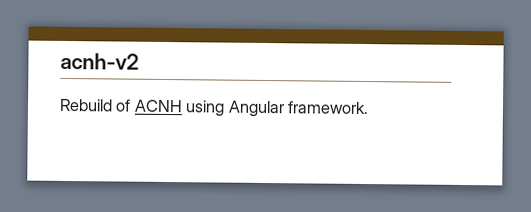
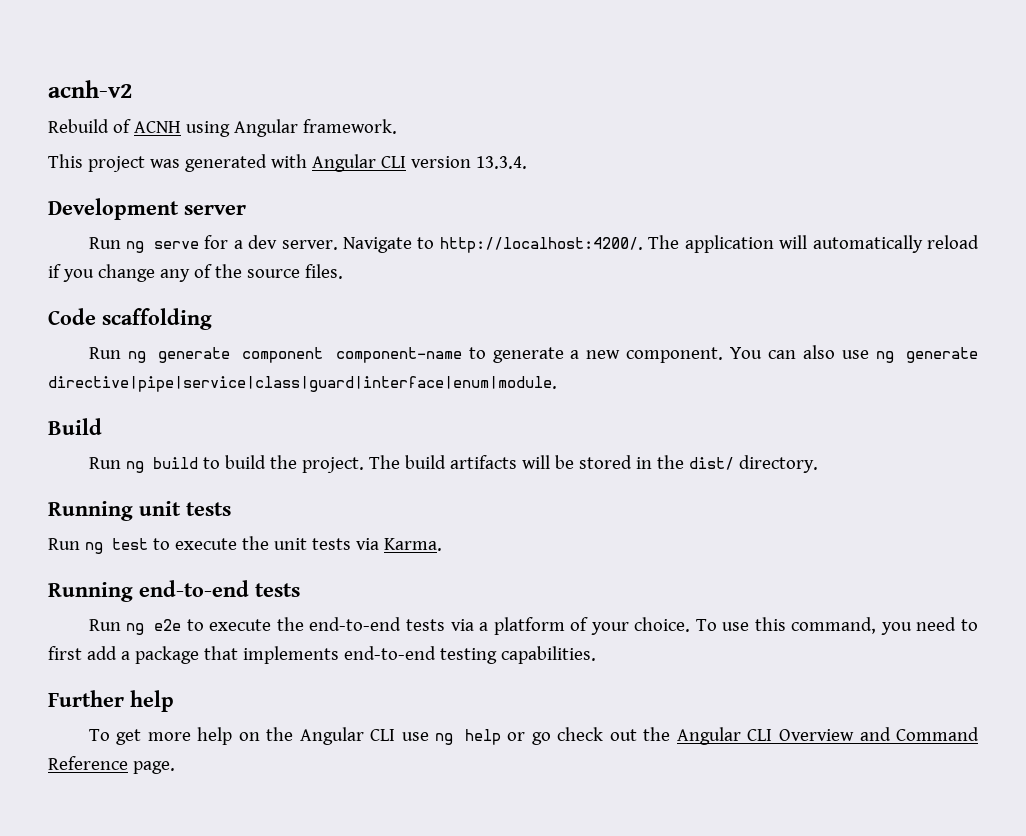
(370, 108) none -> [48,154,527,172] [48,198,246,220] [88,235,980,253] [48,264,343,282] [48,308,212,330] [88,345,978,363] [48,376,557,392] [48,418,102,435] [88,455,818,473] [48,501,231,521] [48,536,442,554] [48,580,300,602] [88,617,978,635] [48,646,596,664] [48,690,174,712] [88,727,979,745] [48,756,175,774] // This project was generated with Angular CLI version 13.3.4. // Development server // Run ng serve for a dev server. Navigate to http://localhost:4200/. The application will automatically reload if you change any of the source files. // Code scaffolding // Run ng generate component component-name to generate a new component. You can also use ng generate directive|pipe|service|class|guard|interface|enum|module. // Build // Run ng build to build the project. The build artifacts will be stored in the dist/ directory. // Running unit tests // Run ng test to execute the unit tests via Karma. // Running end-to-end tests // Run ng e2e to execute the end-to-end tests via a platform of your choice. To use this command, you need to first add a package that implements end-to-end testing capabilities. // Further help // To get more help on the Angular CLI use ng help or go check out the Angular CLI Overview and Command Reference page.

